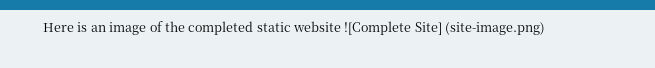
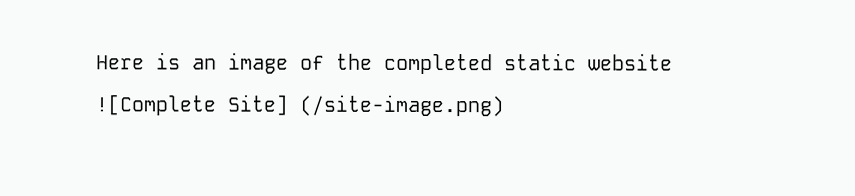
(341, 26) none -> (673, 62) //
[445,22,546,35] (site-image.png) -> [299,94,505,117] (/site-image.png)

